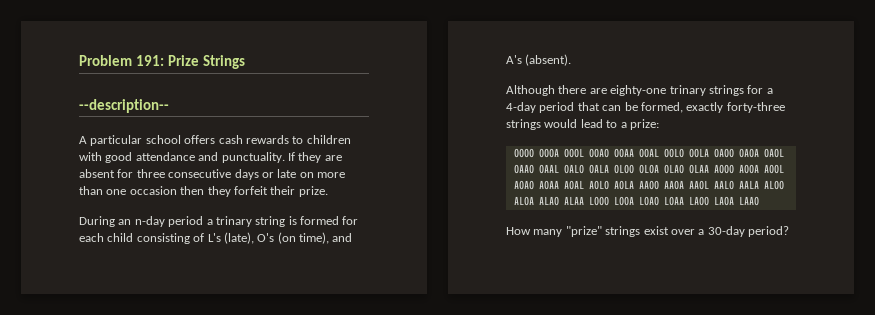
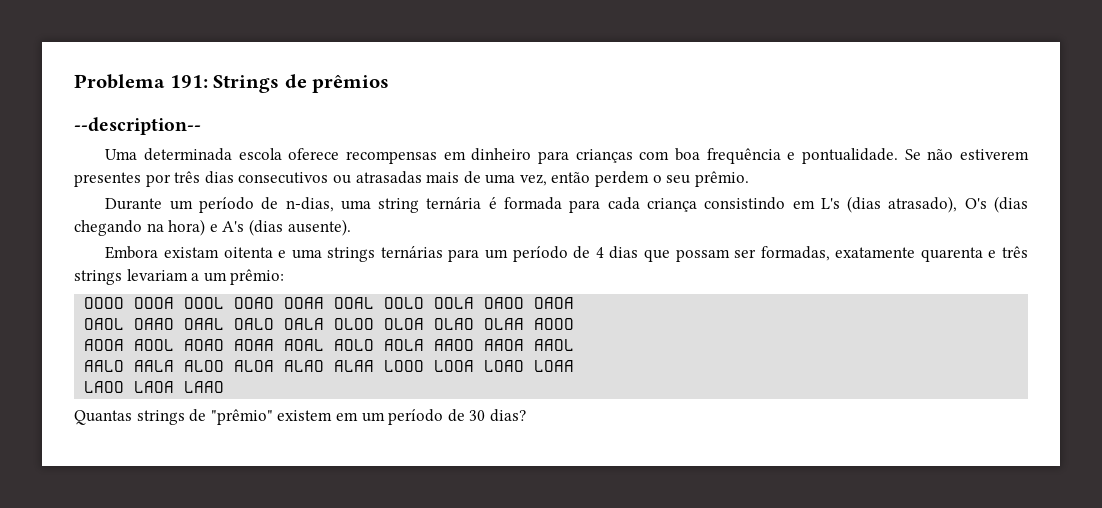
[79,55,200,66] Problem 191: Prize -> [74,74,208,89] Problema 191:
(246, 62) none -> [284,74,390,93] de prêmios
[79,135,351,146] [79,152,342,163] [79,169,345,180] [79,186,328,197] [79,216,359,227] [79,232,353,244] [506,54,572,66] [506,85,773,96] [506,102,785,113] [506,119,659,130] A particular school offers cash rewards to children with good attendance and punctuality. If they are absent for three consecutive days or late on more than one occasion then they forfeit their prize. // During an n-day period a trinary string is formed for each child consisting of L's (late), O's (on time), and A's (absent). // Although there are eighty-one trinary strings for a 4-day period that can be formed, exactly forty-three strings would lead to a prize: -> [105,148,1030,164] [74,171,749,187] [105,196,1028,213] [74,219,351,236] [105,246,1029,262] [74,269,285,285] Uma determinada escola oferece recompensas em dinheiro para crianças com boa frequência e pontualidade. Se não estiverem presentes por três dias consecutivos ou atrasadas mais de uma vez, então perdem o seu prêmio. // Durante um período de n-dias, uma string ternária é formada para cada criança consistindo em L's (dias atrasado), O's (dias chegando na hora) e A's (dias ausente). // Embora existam oitenta e uma strings ternárias para um período de 4 dias que possam ser formadas, exatamente quarenta e três strings levariam a um prêmio:
(759, 153) none -> (575, 303) //
(734, 169) none -> (575, 324) //
(709, 185) none -> (575, 345) //
(684, 201) none -> (575, 366) //
[506,226,789,237] How many "prize" strings exist over a 30-day period? -> [74,409,526,425] Quantas strings de "prêmio" existem em um período de 30 dias?

